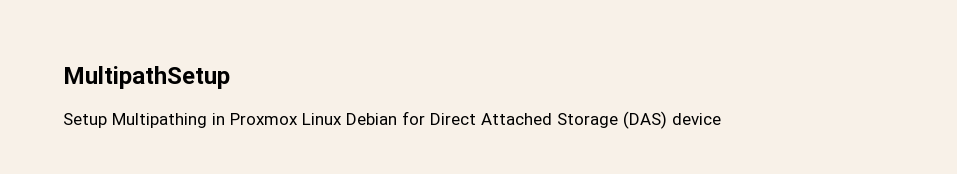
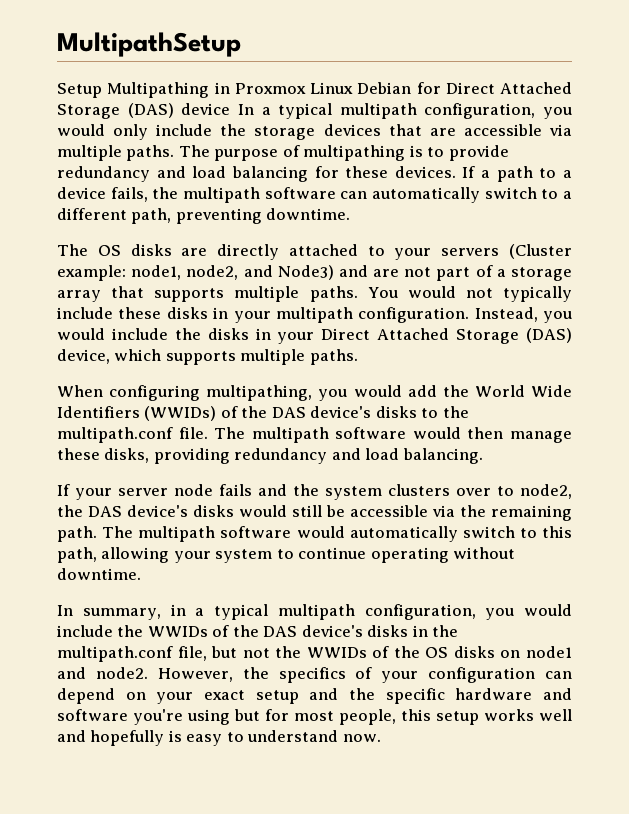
(721, 119) none -> [237,103,572,119] [57,124,572,140] [57,145,509,161] [57,166,572,182] [57,187,572,203] [57,208,351,224] [57,244,572,260] [57,265,572,281] [57,286,572,302] [57,307,572,323] [57,328,573,344] [57,349,358,365] [57,385,572,401] [57,406,469,421] [57,427,572,443] [57,448,483,464] [57,484,572,500] [57,505,572,521] [57,526,572,542] [57,547,516,563] [57,568,141,580] [57,604,572,620] [57,625,459,637] [57,646,572,662] [57,667,572,683] [57,688,572,704] [57,709,572,725] [57,730,381,746] In a typical multipath configuration, you would only include the storage devices that are accessible via multiple paths. The purpose of multipathing is to provide redundancy and load balancing for these devices. If a path to a device fails, the multipath software can automatically switch to a different path, preventing downtime. // The OS disks are directly attached to your servers (Cluster example: node1, node2, and Node3) and are not part of a storage array that supports multiple paths. You would not typically include these disks in your multipath configuration. Instead, you would include the disks in your Direct Attached Storage (DAS) device, which supports multiple paths. // When configuring multipathing, you would add the World Wide Identifiers (WWIDs) of the DAS device's disks to the multipath.conf file. The multipath software would then manage these disks, providing redundancy and load balancing. // If your server node fails and the system clusters over to node2, the DAS device's disks would still be accessible via the remaining path. The multipath software would automatically switch to this path, allowing your system to continue operating without downtime. // In summary, in a typical multipath configuration, you would include the WWIDs of the DAS device's disks in the multipath.conf file, but not the WWIDs of the OS disks on node1 and node2. However, the specifics of your configuration can depend on your exact setup and the specific hardware and software you're using but for most people, this setup works well and hopefully is easy to understand now.

